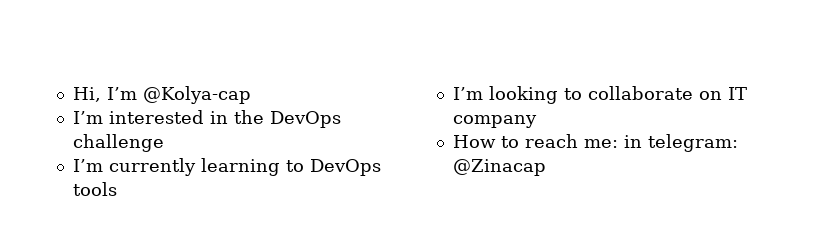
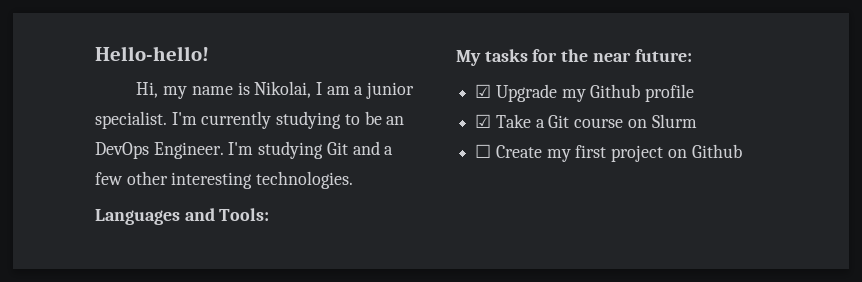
[72,86,251,104] [72,110,341,128] [72,134,164,152] [72,158,381,176] [72,182,117,196] [452,86,747,104] [452,115,537,128] [452,134,738,152] [452,159,546,176] Hi, I’m @Kolya-cap // I’m interested in the DevOps challenge // I’m currently learning to DevOps tools // I’m looking to collaborate on IT company // How to reach me: in telegram: @Zinacap -> [95,46,209,61] [136,81,415,99] [95,111,405,129] [95,141,394,159] [95,171,354,189] [95,208,270,225] [456,49,692,66] [475,84,695,102] [475,114,697,128] [475,144,742,162] Hello-hello! // Hi, my name is Nikolai, I am a junior specialist. I'm currently studying to be an DevOps Engineer. I'm studying Git and a few other interesting technologies. // Languages and Tools: // My tasks for the near future: // ☑ Upgrade my Github profile // ☑ Take a Git course on Slurm // ☐ Create my first project on Github

